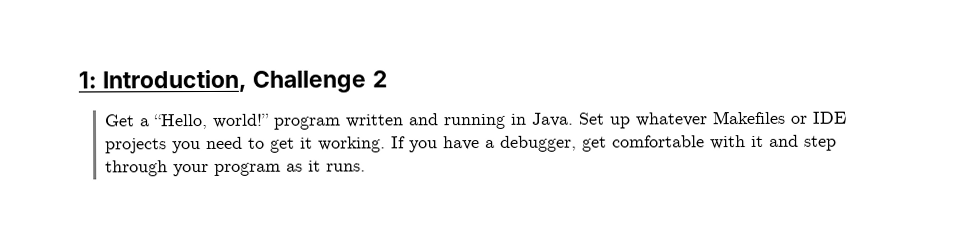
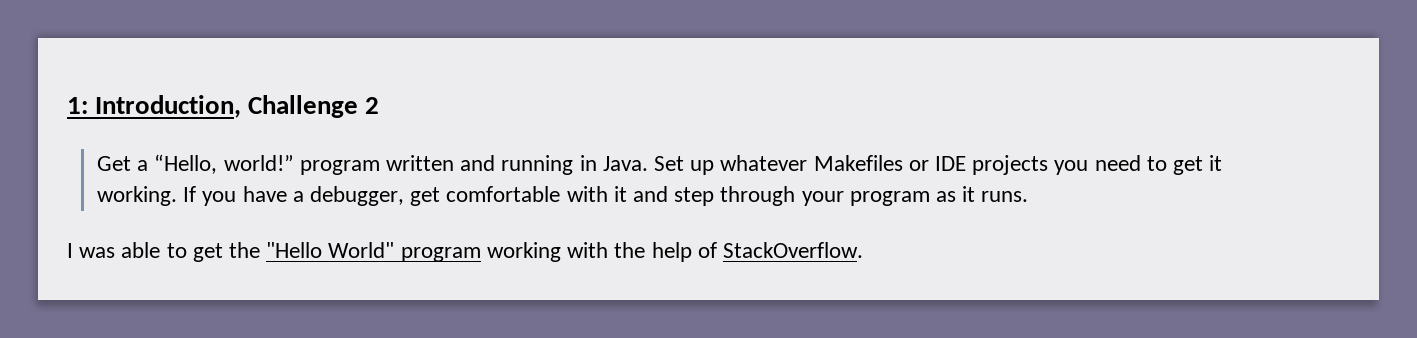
(367, 167) none -> [67,242,863,262] // I was able to get the "Hello World" program working with the help of StackOverflow.

